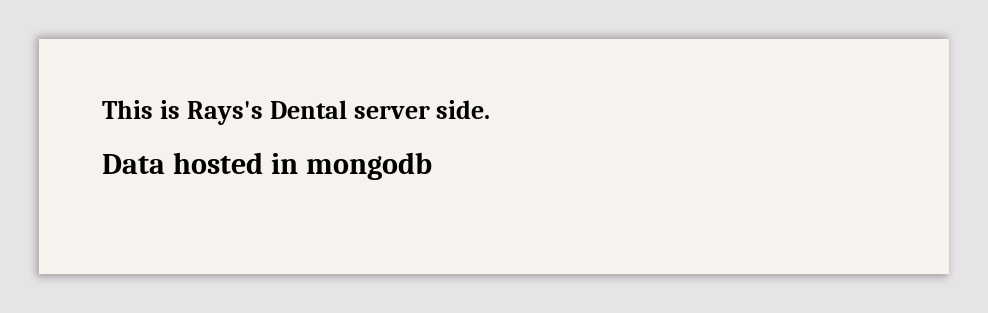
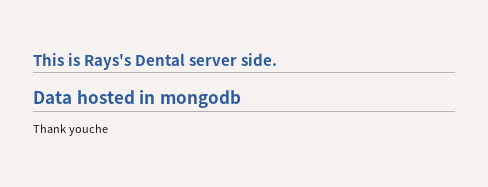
(432, 166) none -> [33,124,108,136] // Thank youche

